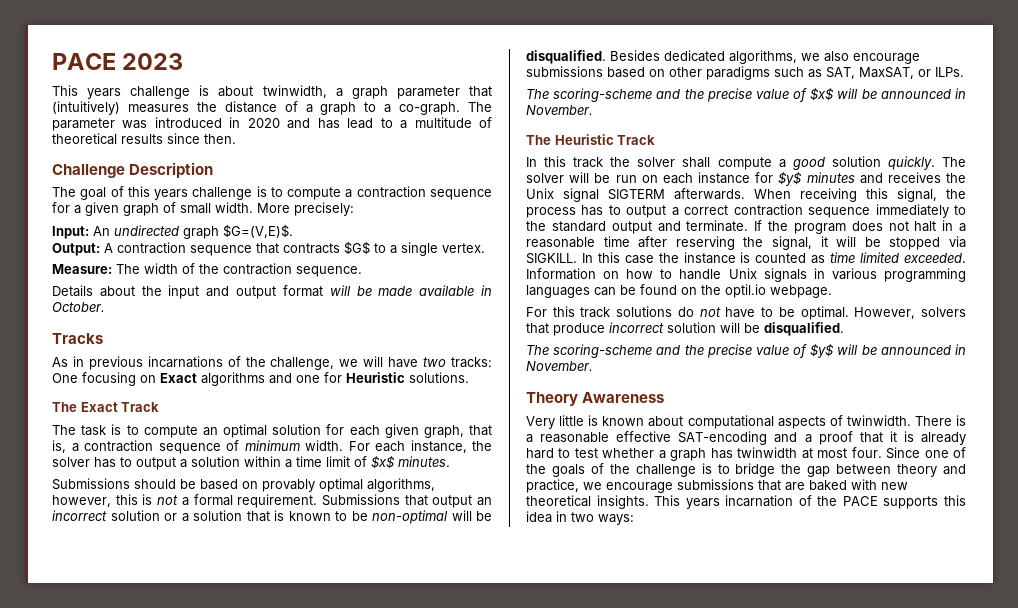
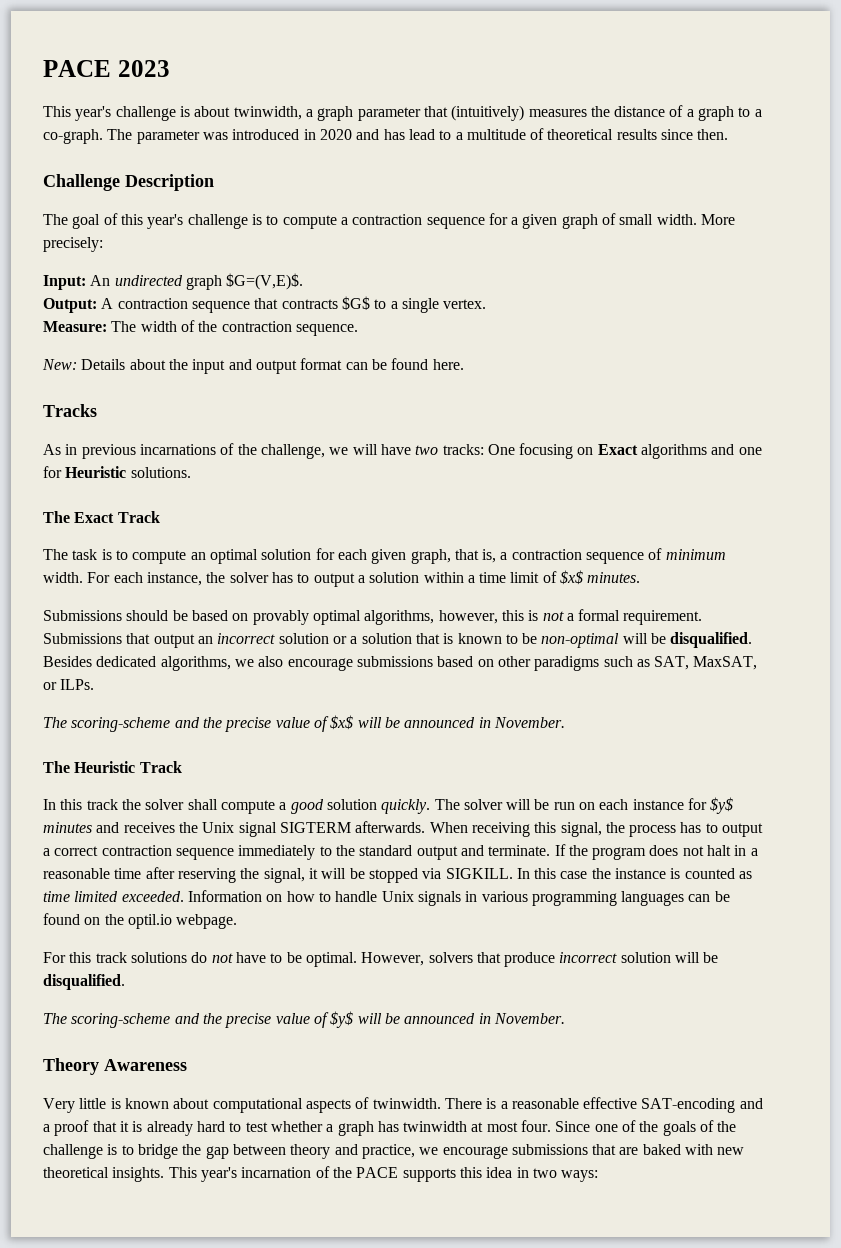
[87,88,122,99] years -> [75,106,112,121] year's
[154,189,189,200] years -> [147,214,184,229] year's
(362, 271) none -> [42,359,77,370] New:
[329,285,492,296] [52,302,105,312] will be made available in October. -> [345,358,464,370] can be found here.
[685,498,720,509] years -> [200,1167,237,1182] year's

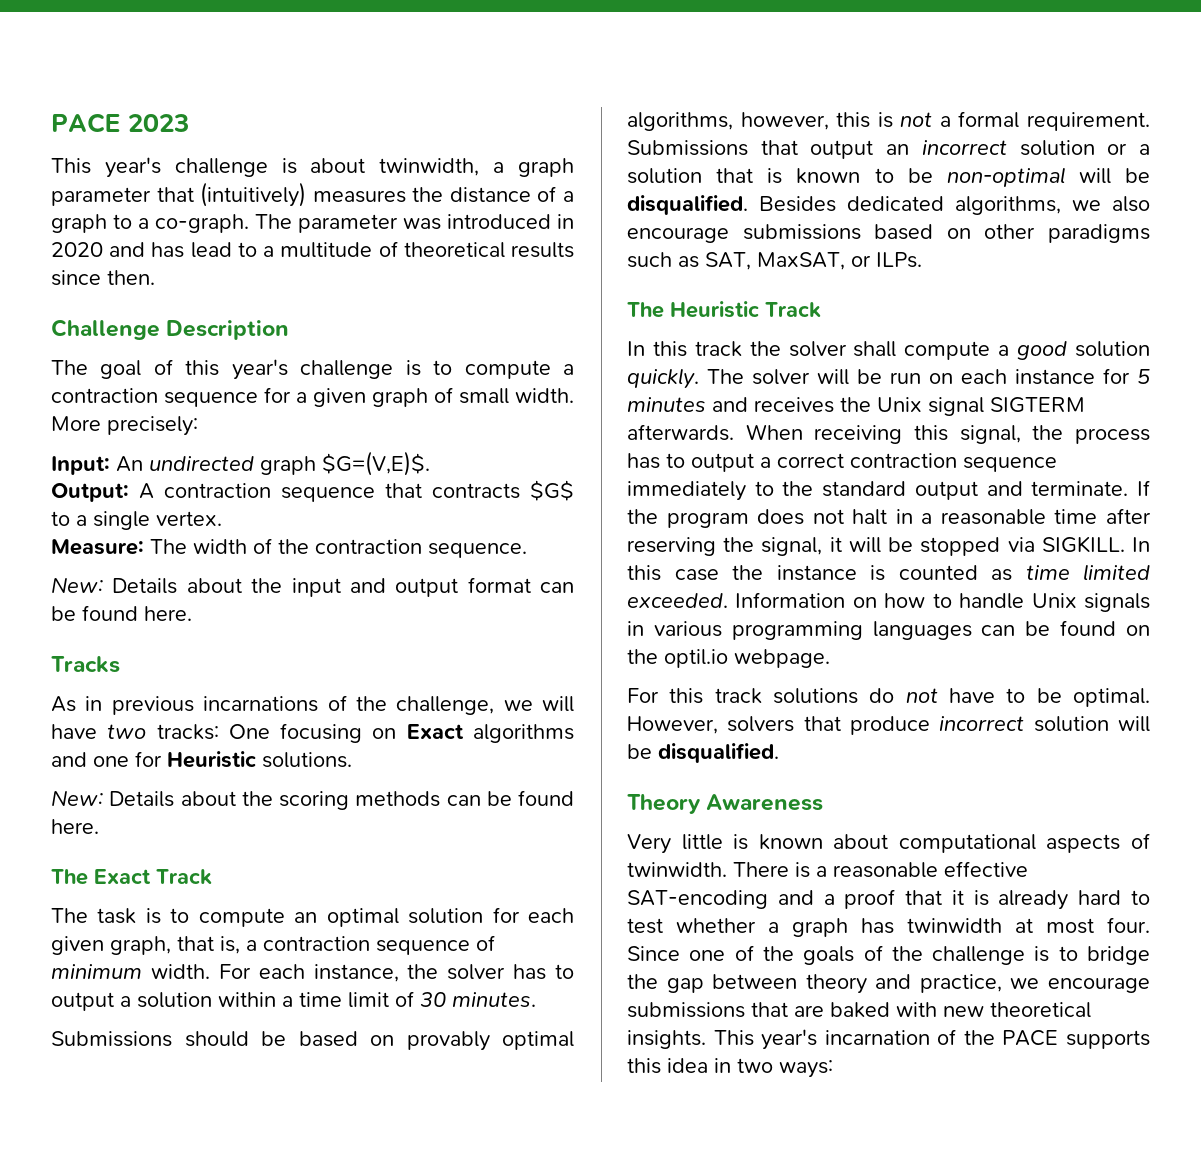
(191, 472) none -> [51,790,574,810] [51,819,99,834] // New: Details about the scoring methods can be found here.
[560,570,584,585] $x$ -> [420,992,446,1007] 30
[43,715,565,732] // The scoring-scheme and the precise value of $x$ will be announced in November. -> (922, 260) none
[710,797,734,814] $y$ -> [1137,369,1150,384] 5
[43,1011,565,1028] // The scoring-scheme and the precise value of $y$ will be announced in November. -> (779, 753) none

